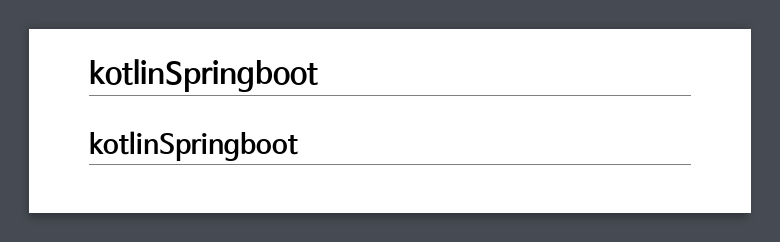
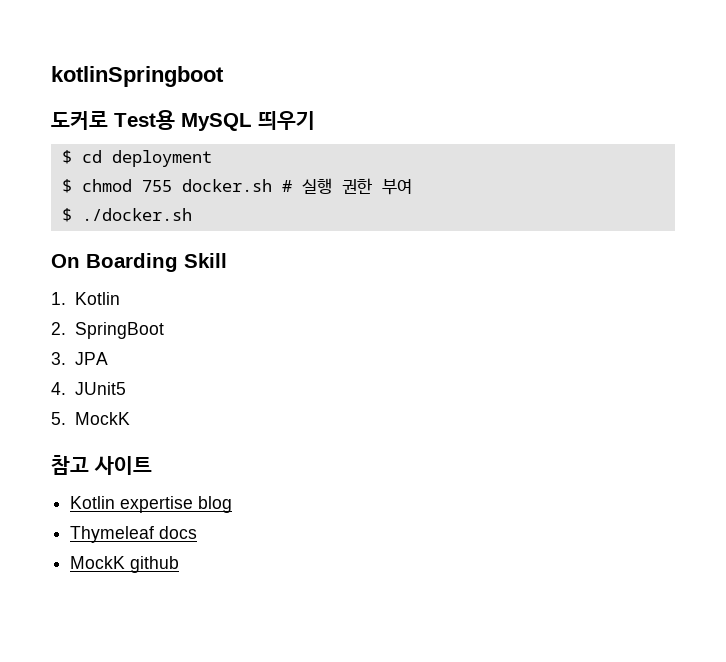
[89,131,298,161] kotlinSpringboot -> [51,110,315,131] [61,150,212,167] [61,178,412,195] [61,208,192,222] [51,253,227,272] [51,292,120,305] [51,322,164,339] [51,352,108,365] [51,382,126,395] [51,412,130,425] [51,455,152,475] [70,496,233,513] [70,526,198,543] [70,556,180,573] 도커로 Test용 MySQL 띄우기 // $ cd deployment // $ chmod 755 docker.sh # 실행 권한 부여 // $ ./docker.sh // On Boarding Skill // 1. Kotlin // 2. SpringBoot // 3. JPA // 4. JUnit5 // 5. MockK // 참고 사이트 // Kotlin expertise blog // Thymeleaf docs // MockK github

